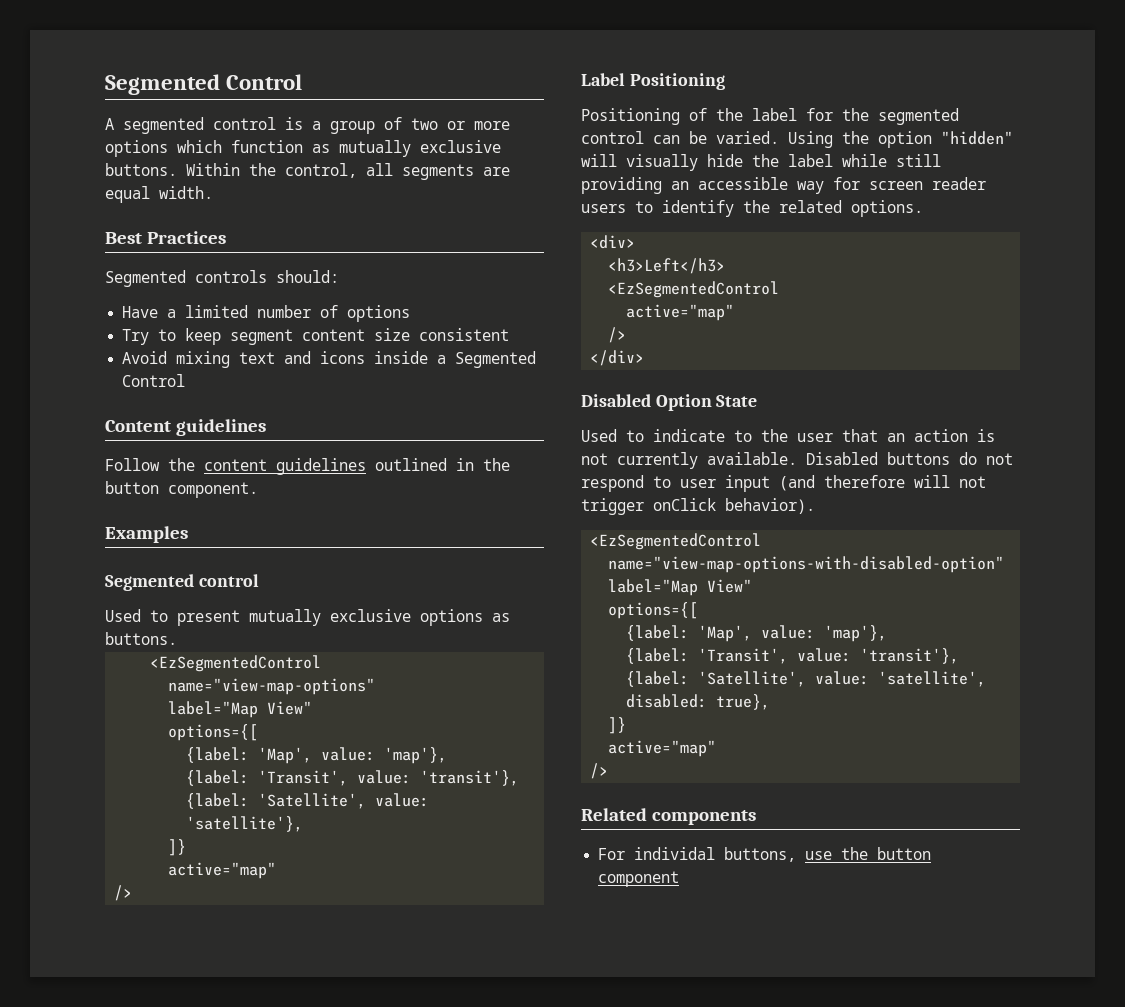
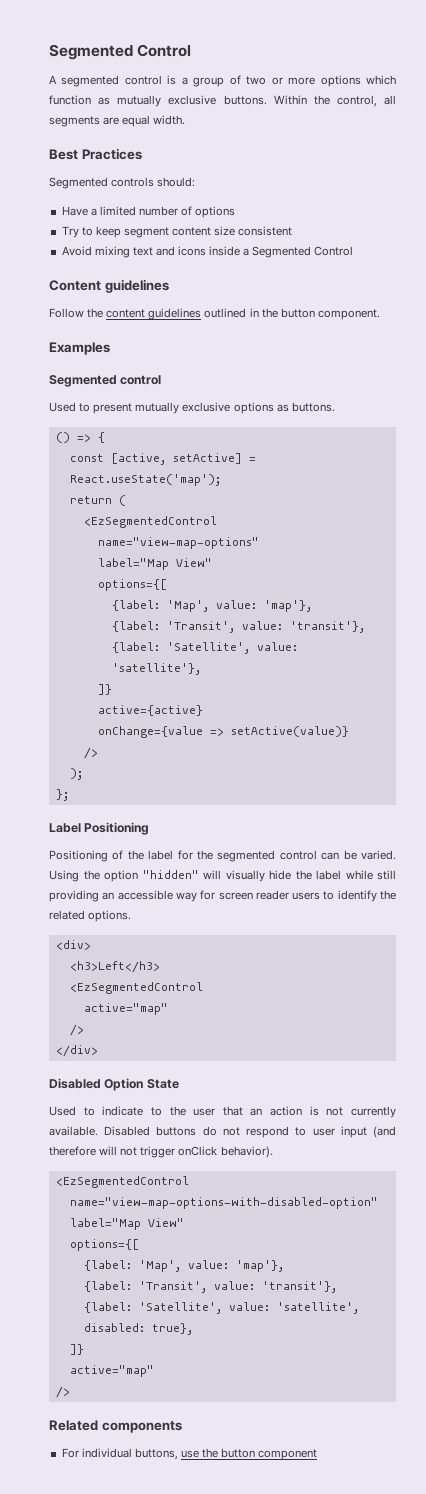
(177, 638) none -> [55,432,105,443] [69,453,256,465] [69,474,221,486] [69,495,126,506] // () => { // const [active, setActive] = React.useState('map'); // return (
[168,862,277,879] [114,885,133,901] active="map" // /> -> [97,705,203,716] [97,726,349,738] [83,747,98,759] [69,768,83,780] [55,789,69,801] active={active} // onChange={value => setActive(value)} // /> // ); // };
[634,847,716,860] individal -> [81,1448,132,1458] individual

